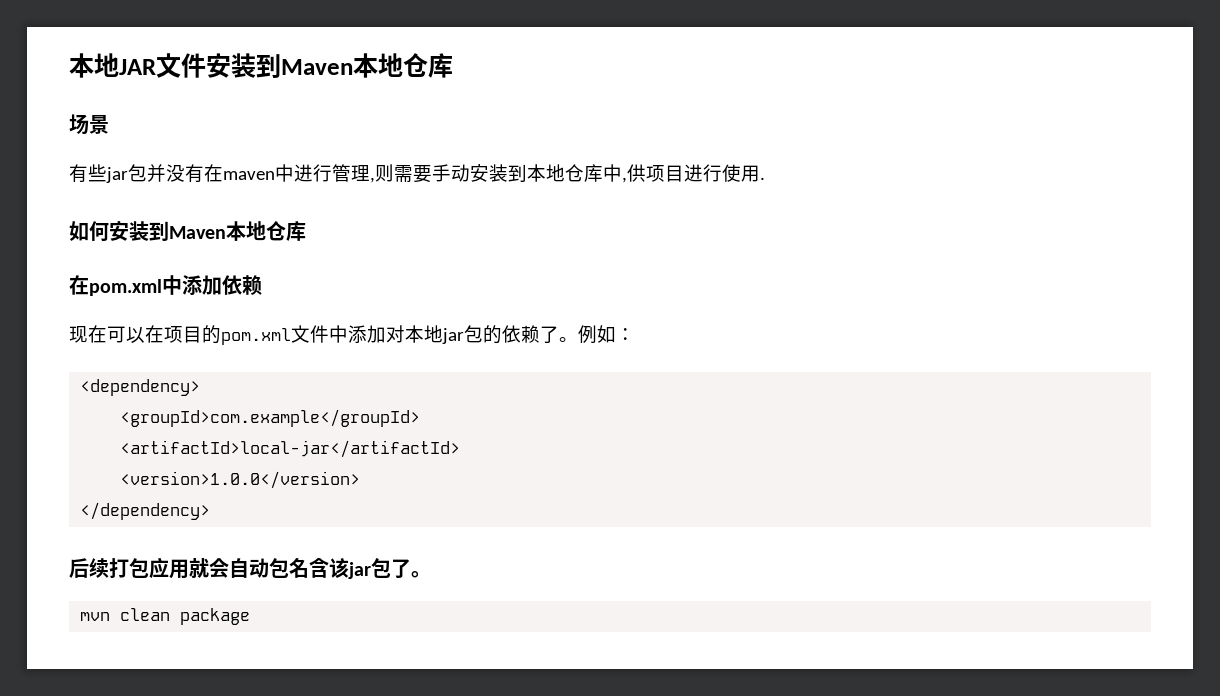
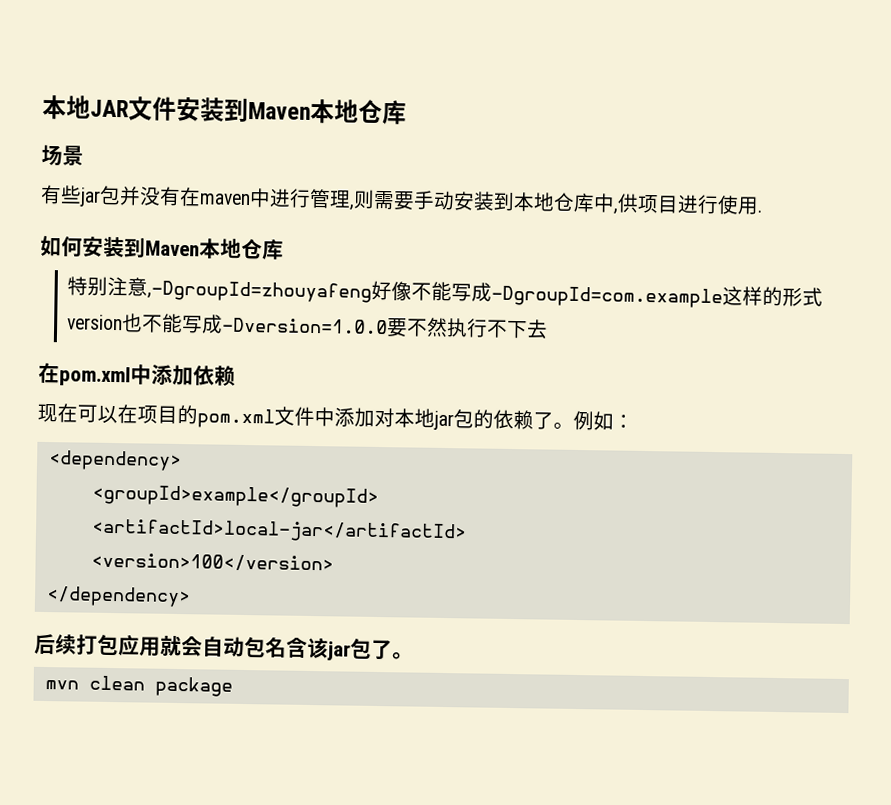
(306, 231) none -> [67,276,824,309] [67,313,549,339] // 特别注意,-DgroupId=zhouyafeng好像不能写成-DgroupId=com.example这样的形式version也不能写成-Dversion=1.0.0要不然执行不下去
[120,409,421,427] <groupId>com.example</groupId> -> [91,484,379,509] <groupId>example</groupId>
[120,471,361,489] <version>1.0.0</version> -> [90,552,334,573] <version>100</version>

